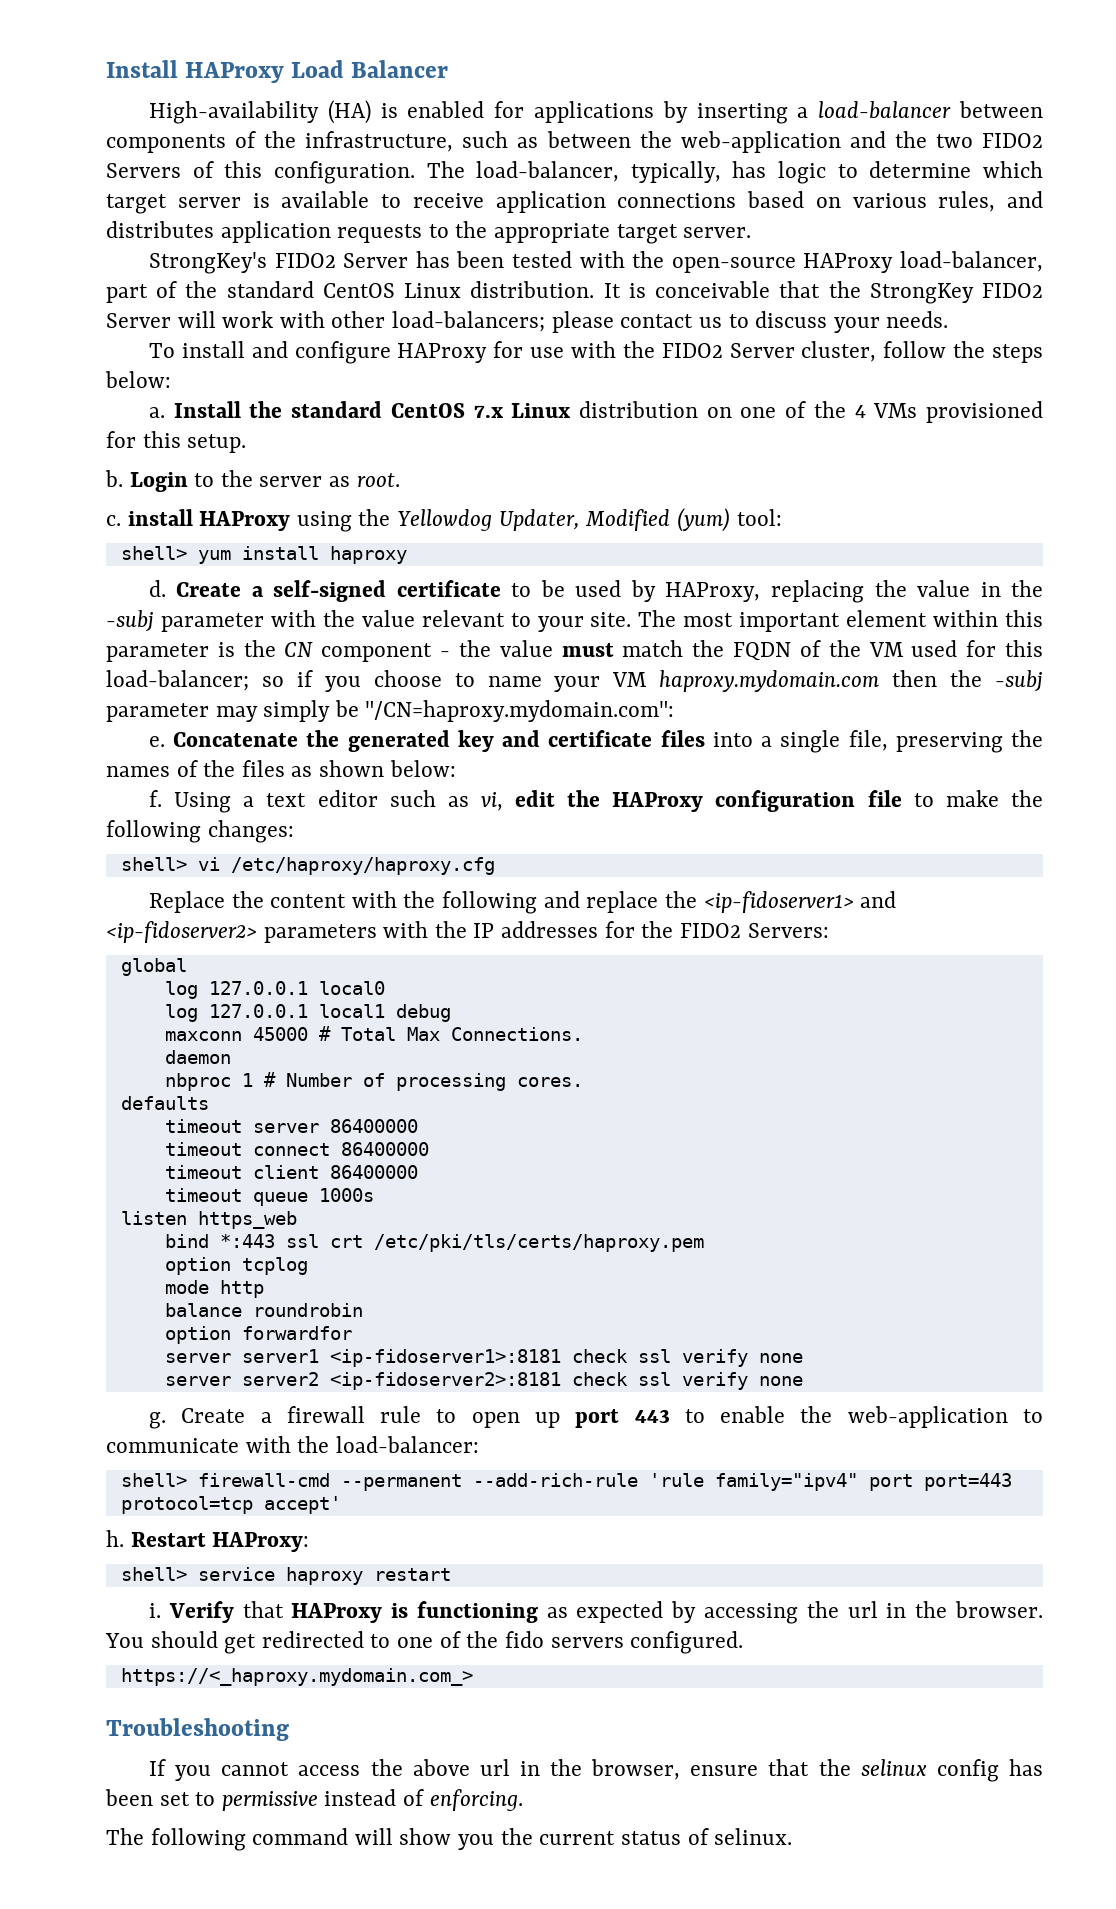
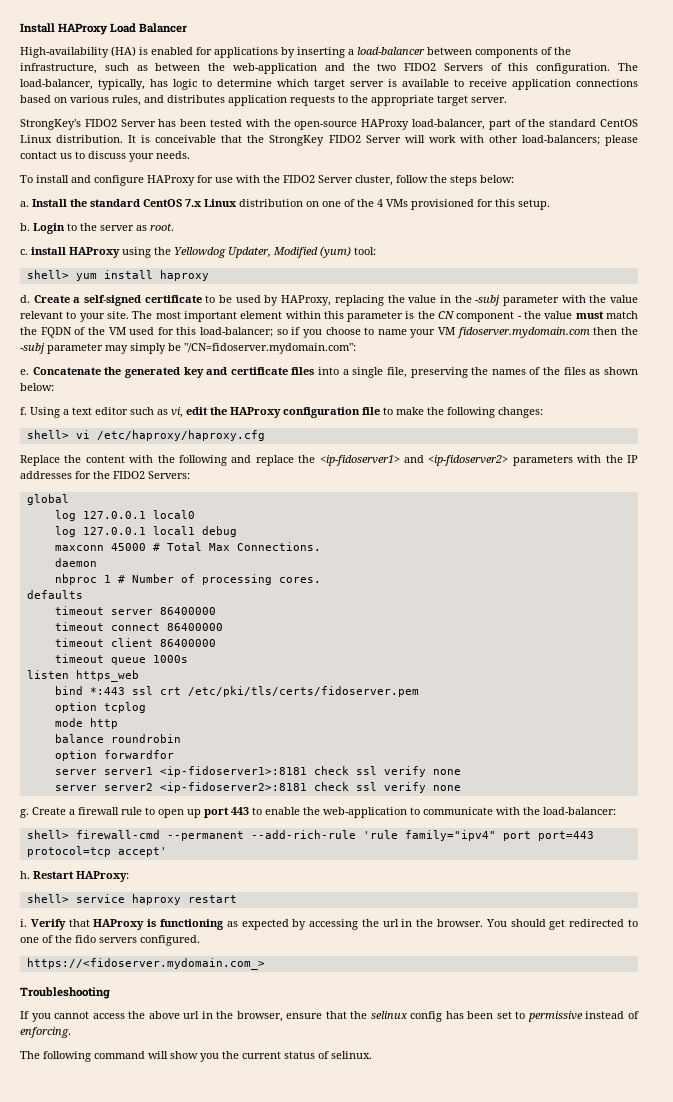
[659,670,880,692] haproxy.mydomain.com -> [456,327,590,338] fidoserver.mydomain.com
[365,700,675,722] "/CN=haproxy.mydomain.com": -> [184,343,356,354] "/CN=fidoserver.mydomain.com":
[373,1234,704,1252] /etc/pki/tls/certs/haproxy.pem -> [187,686,419,697] /etc/pki/tls/certs/fidoserver.pem
[120,1668,473,1686] https://<_haproxy.mydomain.com_> -> [26,958,265,970] https://<fidoserver.mydomain.com_>

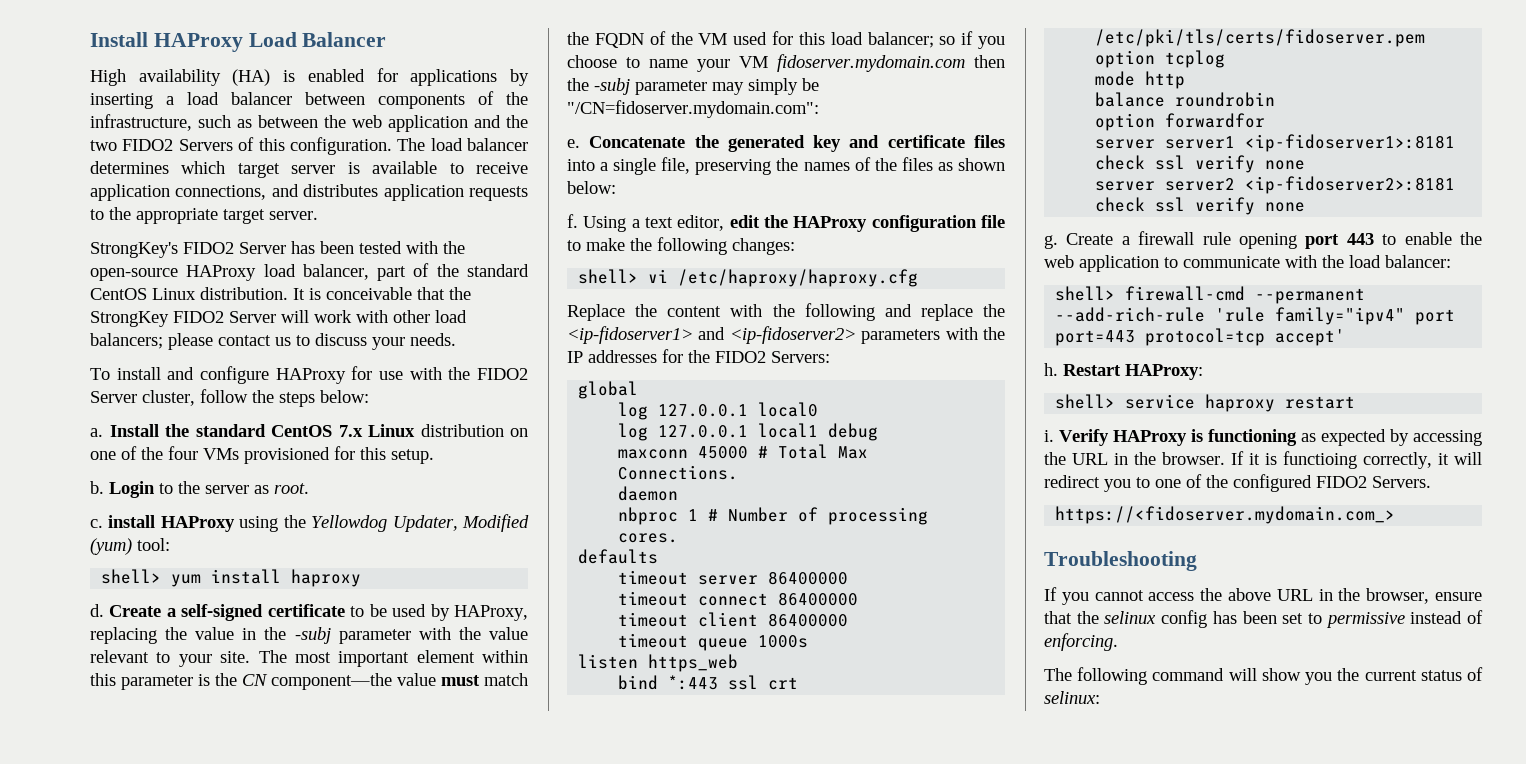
[20,47,109,58] High-availability -> [90,69,221,86] High availability
[357,47,425,55] load-balancer -> [187,92,292,105] load balancer
[232,63,317,74] web-application -> [352,115,468,132] web application
[20,79,272,90] load-balancer, typically, has logic to determine -> [430,138,528,151] [90,161,169,174] load balancer determines
[576,79,638,87] [20,95,141,106] connections based on various rules, -> [175,185,267,200] connections,
[412,119,486,130] load-balancer, -> [263,264,369,280] load balancer,
[521,135,600,145] load-balancers; -> [435,310,467,323] [90,333,163,349] load balancers;
[377,199,383,207] 4 -> [168,446,198,460] four
[456,311,542,322] component - the -> [271,673,392,690] component—the
[200,327,274,337] load-balancer; -> [830,32,934,48] load balancer;
[95,407,183,418] editor such as vi, -> [677,215,725,231] editor,
[145,807,201,818] to open up -> [1239,233,1297,249] opening
[323,807,407,818] web-application -> [1044,255,1159,272] web application
[543,807,616,815] load-balancer: -> [1349,255,1451,268] load balancer:
[68,919,90,927] that -> (1109, 437) none
[382,919,399,927] url -> [1072,453,1108,465] URL
[485,919,625,930] You should get redirected -> [1231,451,1482,469] [1044,475,1131,492] If it is functioing correctly, it will redirect you
[75,935,200,946] fido servers configured. -> [1233,474,1431,492] configured FIDO2 Servers.
[183,1011,200,1019] url -> [1276,589,1313,601] URL
[331,1051,372,1059] selinux. -> [1044,691,1100,704] selinux:

